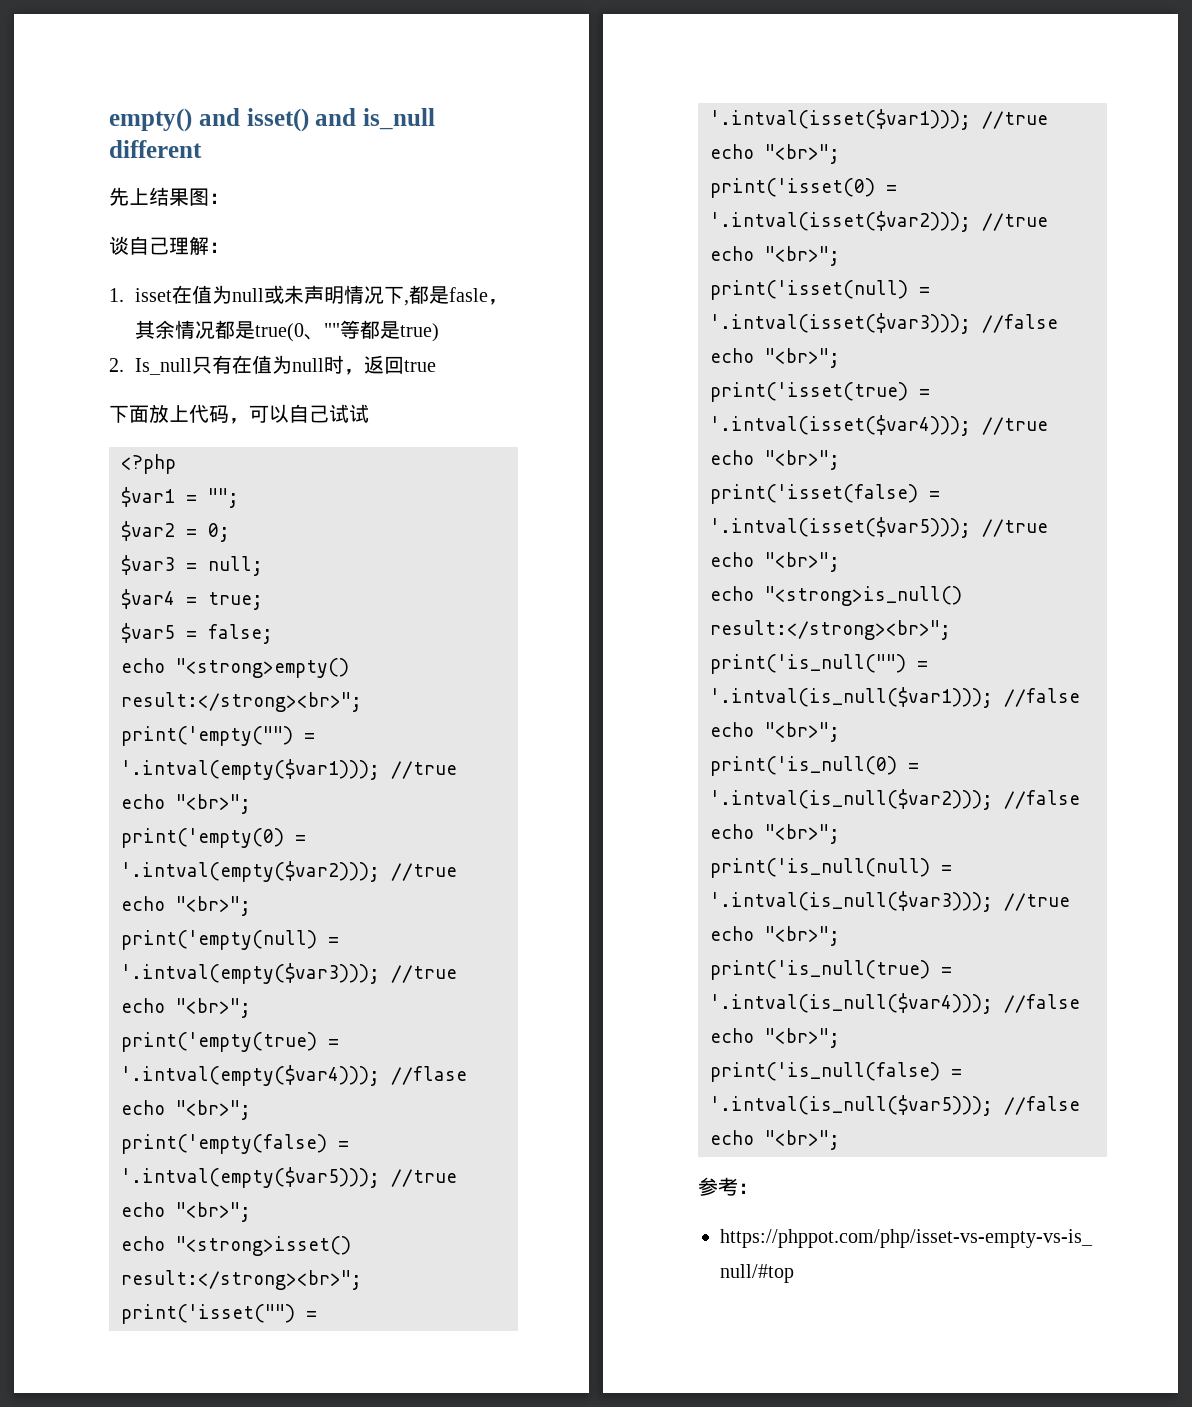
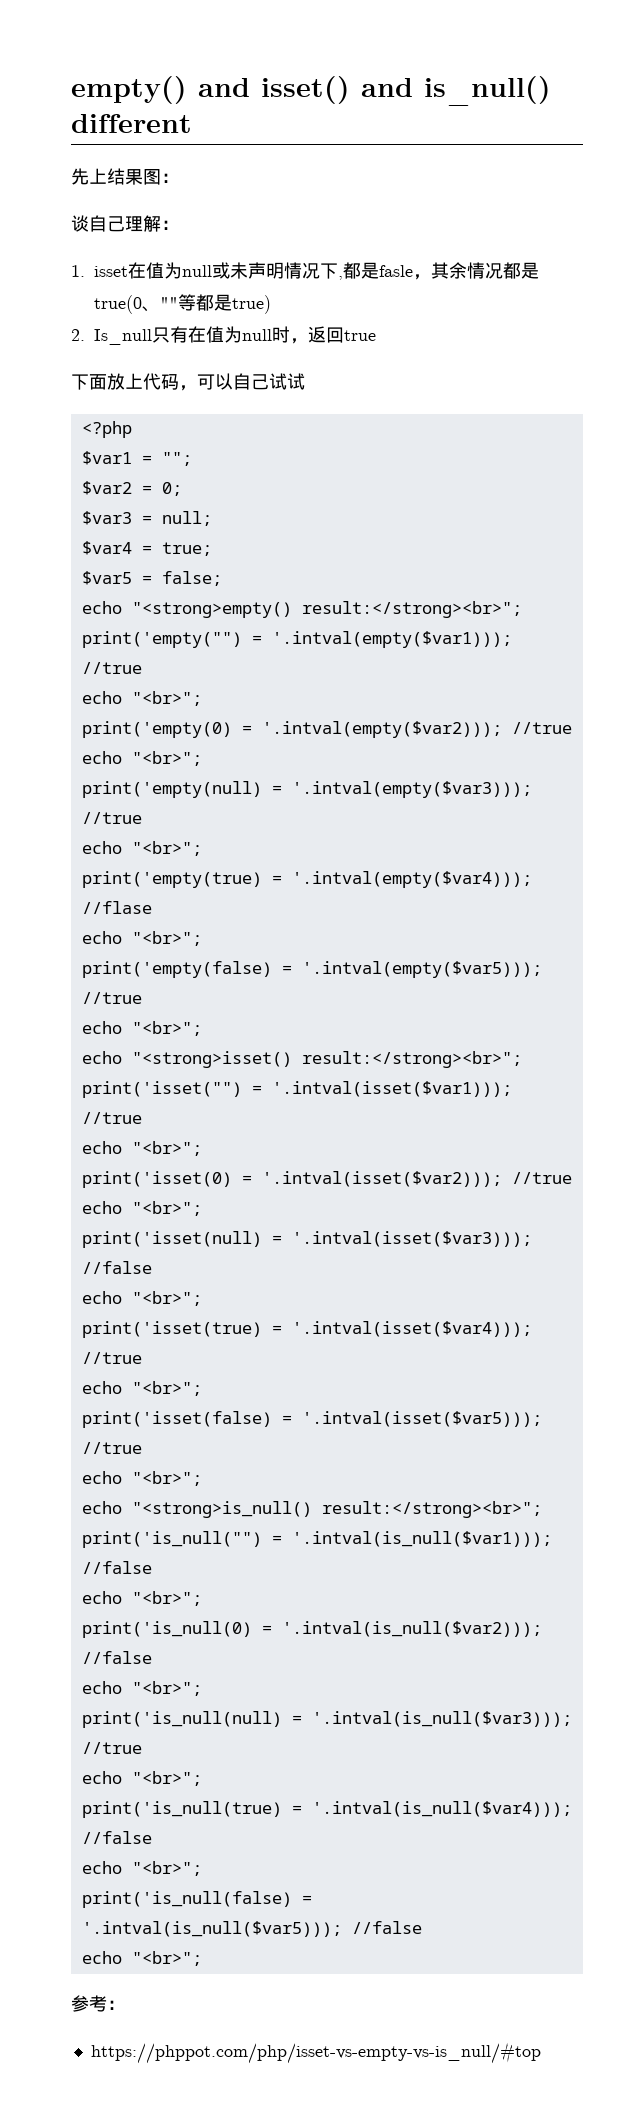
[363,108,435,130] is_null -> [424,76,551,106] is_null()

